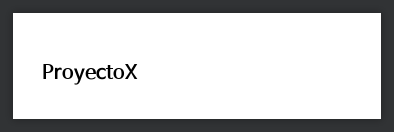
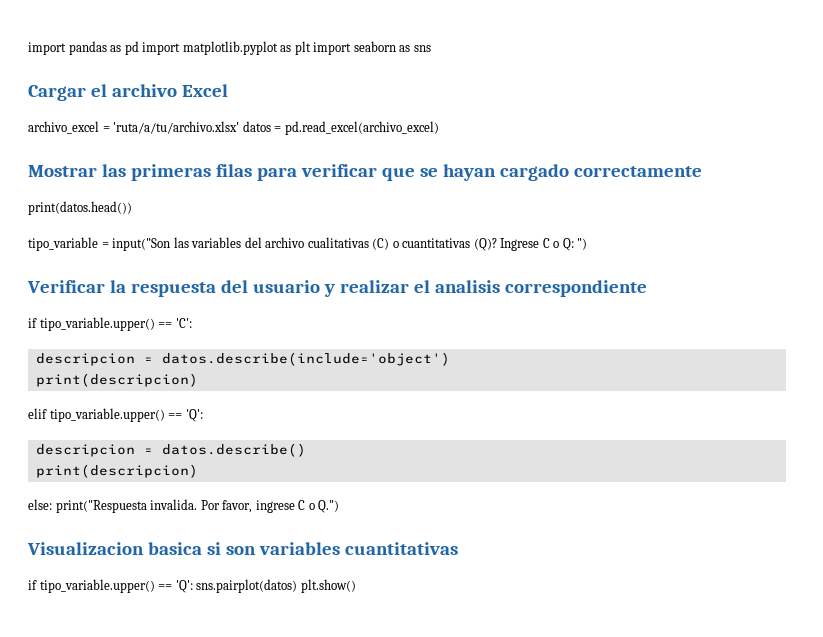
[42,64,138,85] ProyectoX -> [28,41,431,55] [28,84,228,101] [28,121,439,135] [28,164,702,181] [28,201,132,215] [28,237,588,251] [27,280,647,297] [28,317,192,331] [35,352,450,366] [35,373,198,387] [28,408,203,422] [35,443,306,457] [35,464,198,478] [28,499,340,513] [27,542,458,555] [28,579,356,593] import pandas as pd import matplotlib.pyplot as plt import seaborn as sns // Cargar el archivo Excel // archivo_excel = 'ruta/a/tu/archivo.xlsx' datos = pd.read_excel(archivo_excel) // Mostrar las primeras filas para verificar que se hayan cargado correctamente // print(datos.head()) // tipo_variable = input("Son las variables del archivo cualitativas (C) o cuantitativas (Q)? Ingrese C o Q: ") // Verificar la respuesta del usuario y realizar el analisis correspondiente // if tipo_variable.upper() == 'C': // descripcion = datos.describe(include='object') // print(descripcion) // elif tipo_variable.upper() == 'Q': // descripcion = datos.describe() // print(descripcion) // else: print("Respuesta invalida. Por favor, ingrese C o Q.") // Visualizacion basica si son variables cuantitativas // if tipo_variable.upper() == 'Q': sns.pairplot(datos) plt.show()

